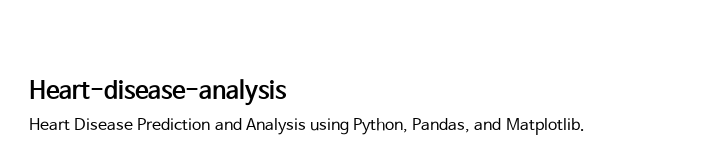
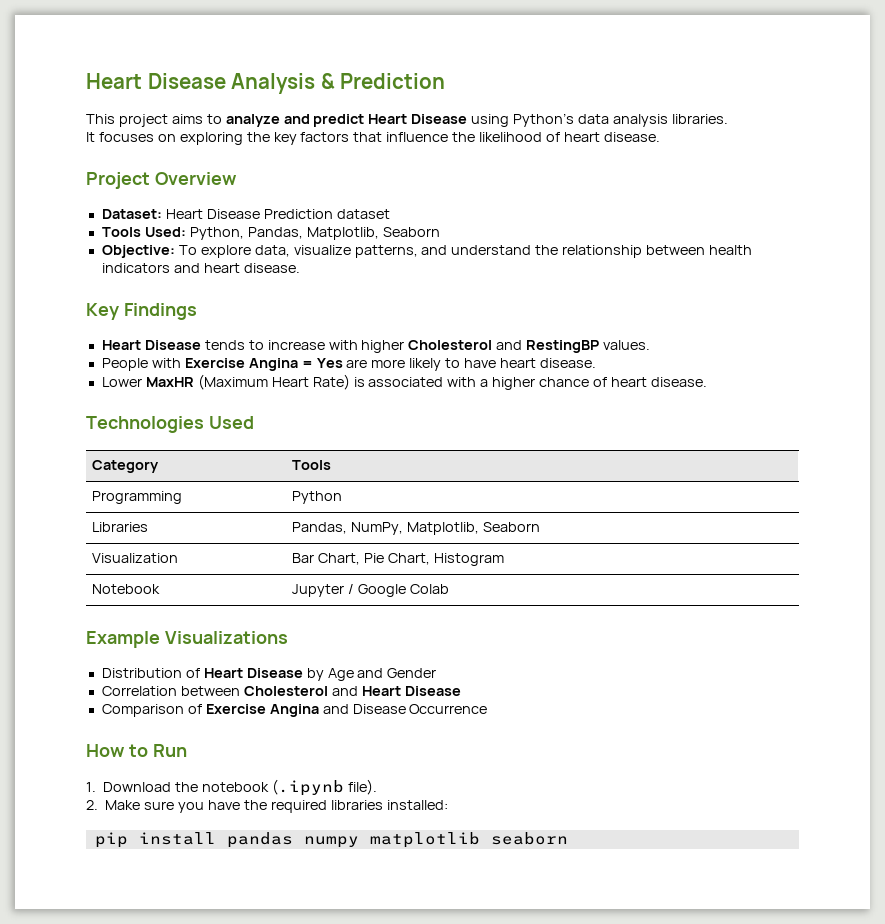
[29,79,287,106] [29,118,585,135] Heart-disease-analysis // Heart Disease Prediction and Analysis using Python, Pandas, and Matplotlib. -> [86,73,446,94] [86,113,728,127] [86,132,660,145] [86,172,237,189] [101,209,390,219] [101,227,440,240] [101,245,753,258] [101,263,300,273] [86,303,197,320] [101,340,651,353] [101,358,596,371] [101,374,707,390] [86,416,254,433] [92,460,160,473] [292,460,332,470] [92,491,183,504] [292,491,343,504] [92,522,149,532] [292,522,540,535] [92,553,179,563] [292,553,504,566] [92,584,161,594] [292,584,449,597] [86,631,288,648] [101,668,437,681] [101,686,461,696] [101,704,488,717] [86,744,187,757] [86,779,377,796] [86,800,448,813] [94,832,568,848] Heart Disease Analysis & Prediction // This project aims to analyze and predict Heart Disease using Python’s data analysis libraries. // It focuses on exploring the key factors that influence the likelihood of heart disease. // Project Overview // Dataset: Heart Disease Prediction dataset // Tools Used: Python, Pandas, Matplotlib, Seaborn // Objective: To explore data, visualize patterns, and understand the relationship between health indicators and heart disease. // Key Findings // Heart Disease tends to increase with higher Cholesterol and RestingBP values. // People with Exercise Angina = Yes are more likely to have heart disease. // Lower MaxHR (Maximum Heart Rate) is associated with a higher chance of heart disease. // Technologies Used // Category | Tools // Programming | Python // Libraries | Pandas, NumPy, Matplotlib, Seaborn // Visualization | Bar Chart, Pie Chart, Histogram // Notebook | Jupyter / Google Colab // Example Visualizations // Distribution of Heart Disease by Age and Gender // Correlation between Cholesterol and Heart Disease // Comparison of Exercise Angina and Disease Occurrence // How to Run // 1. Download the notebook (.ipynb file). // 2. Make sure you have the required libraries installed: // pip install pandas numpy matplotlib seaborn

